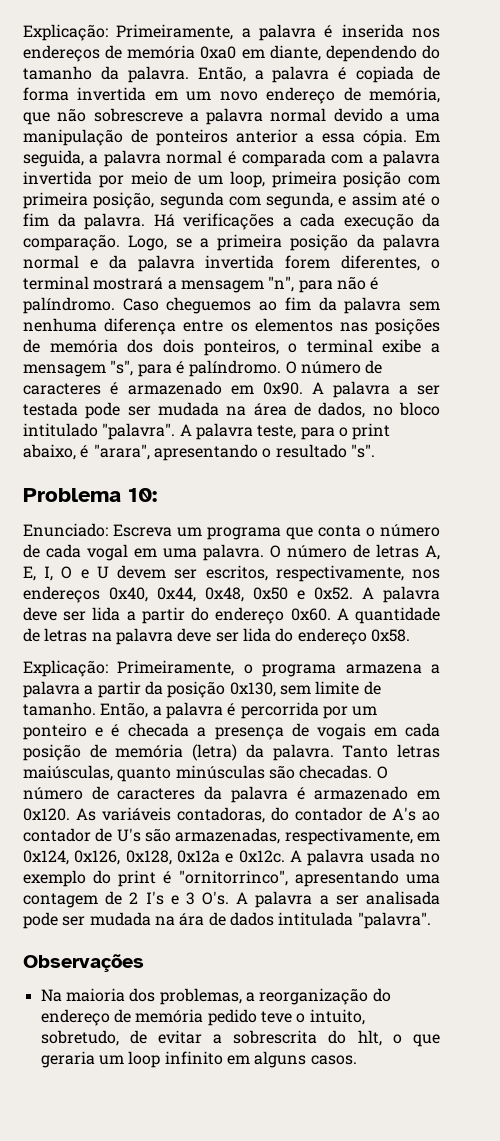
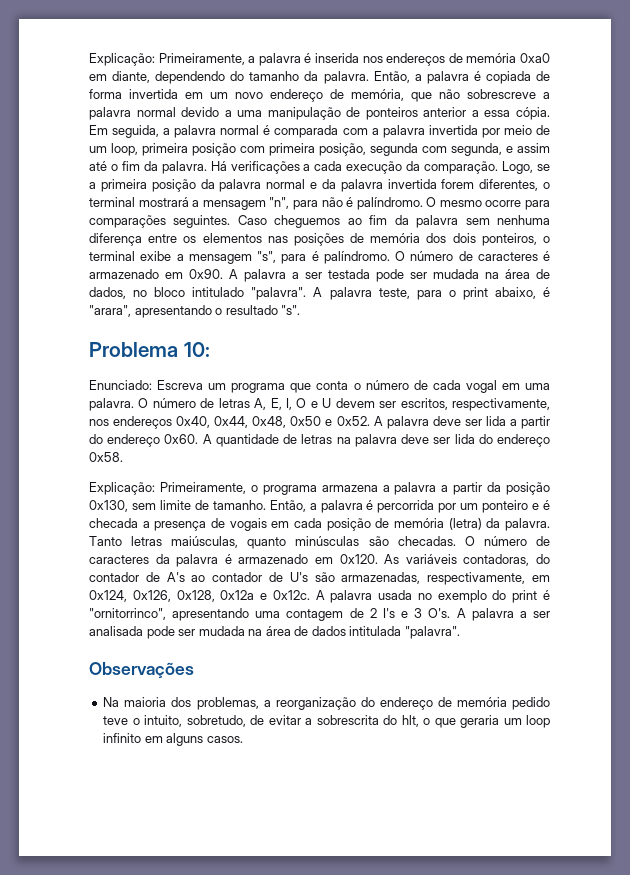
(115, 305) none -> [426,197,550,210] [89,215,231,228] O mesmo ocorre para comparações seguintes.
[179,913,205,926] ára -> [265,626,291,636] área

